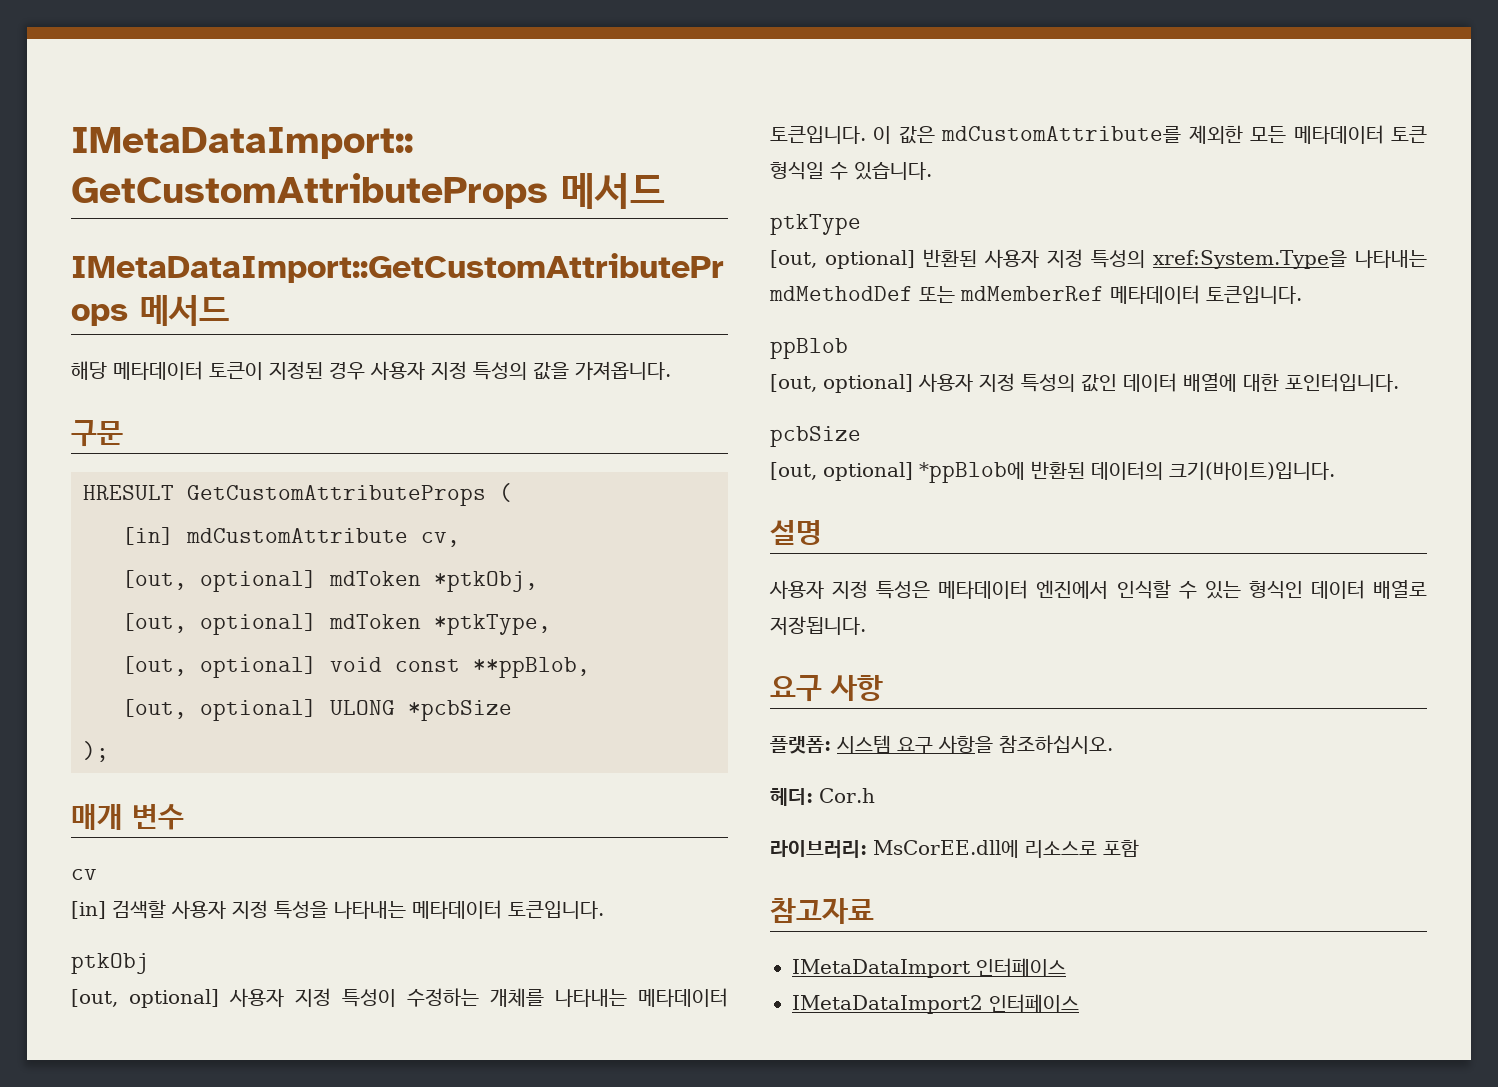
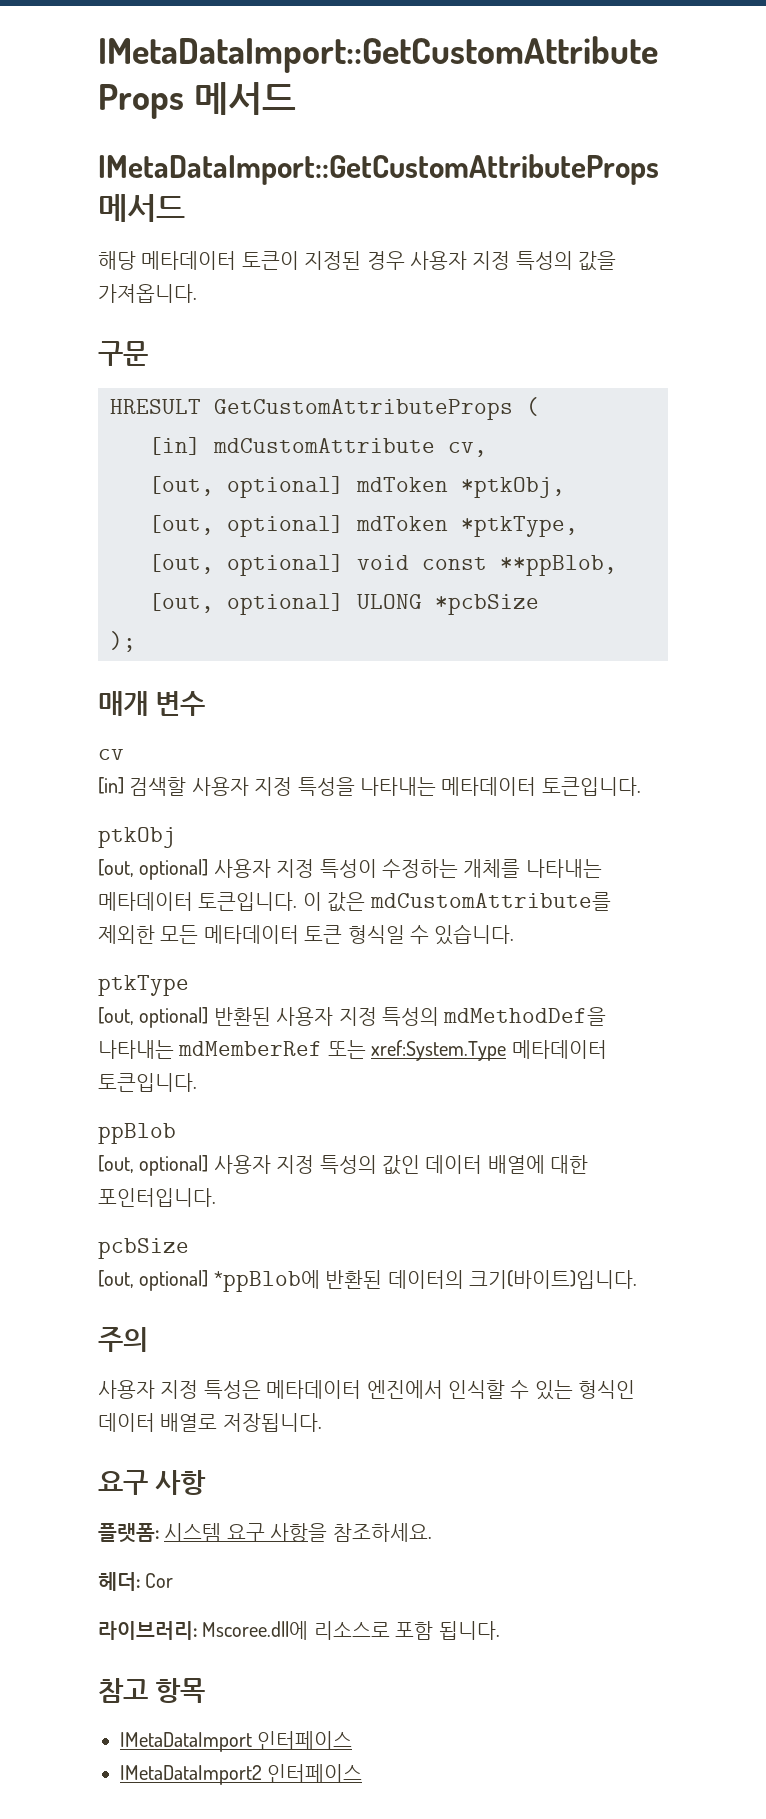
[1153,250,1427,269] [769,286,1104,303] xref:System.Type을 나타내는 mdMethodDef 또는 mdMemberRef -> [443,1007,607,1026] [98,1040,507,1061] mdMethodDef을 나타내는 mdMemberRef 또는 xref:System.Type
[770,520,822,545] 설명 -> [98,1327,148,1352] 주의
[999,735,1113,754] 참조하십시오. -> [332,1523,432,1542] 참조하세요.
[819,788,875,803] Cor.h -> [145,1573,174,1588] Cor
[873,840,1019,858] MsCorEE.dll에 -> [202,1621,309,1640] Mscoree.dll에
[770,898,874,924] // 참고자료 -> [438,1621,500,1640] [98,1678,206,1703] 됩니다. // 참고 항목

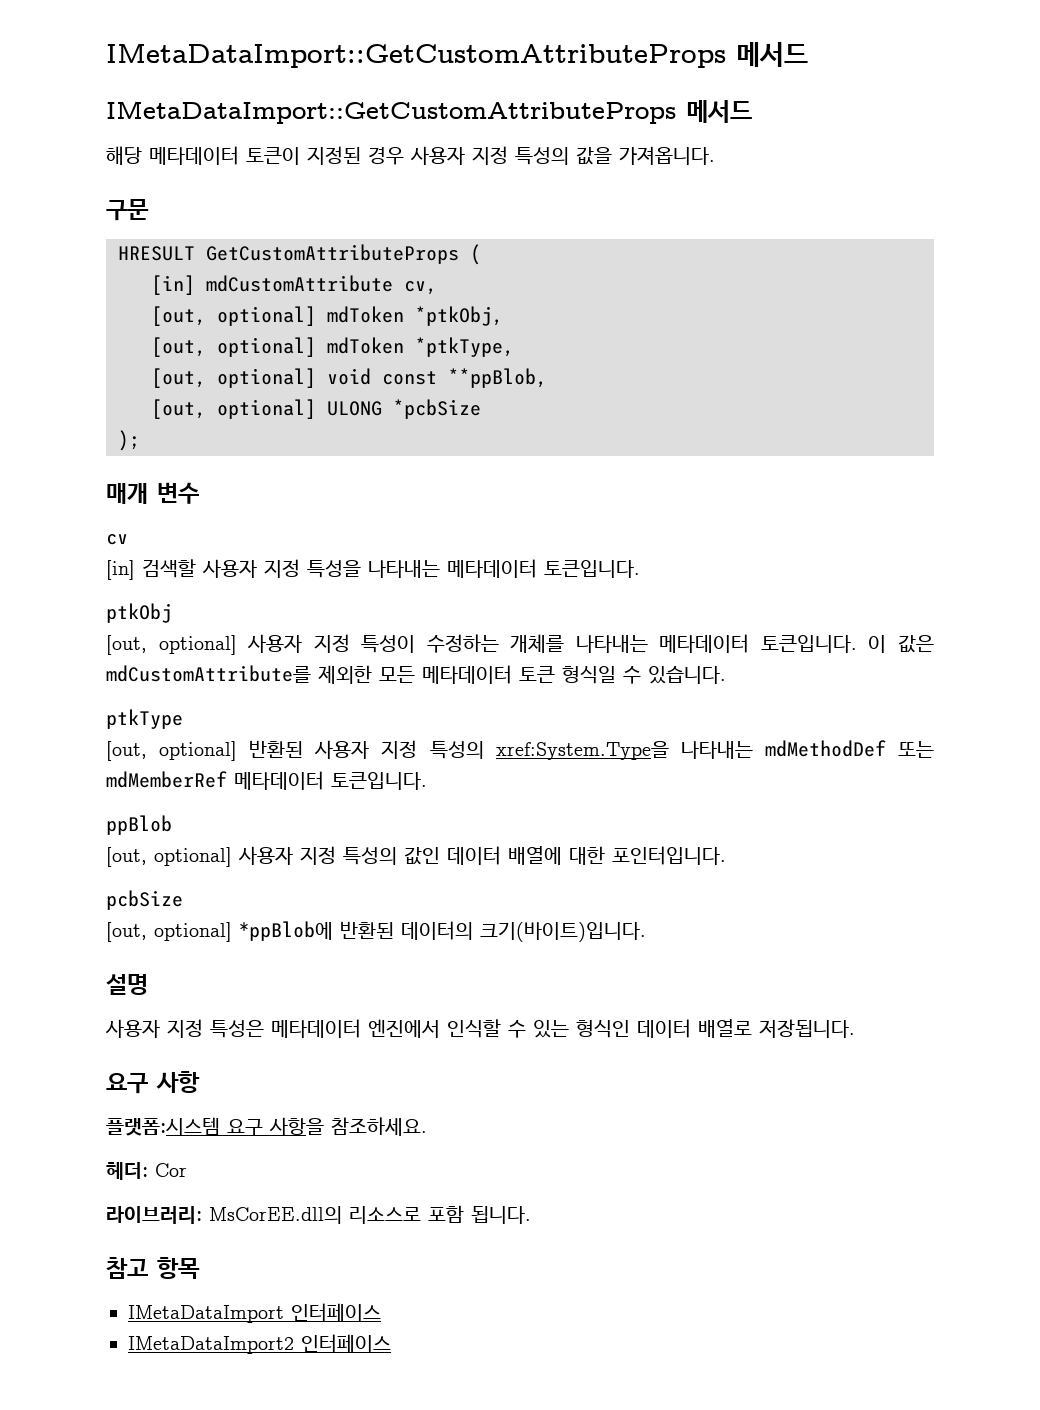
[443,1007,607,1026] [98,1040,507,1061] mdMethodDef을 나타내는 mdMemberRef 또는 xref:System.Type -> [495,740,934,760] [106,771,227,788] xref:System.Type을 나타내는 mdMethodDef 또는 mdMemberRef
[98,1327,148,1352] 주의 -> [106,974,148,995] 설명
[98,1523,222,1543] 플랫폼: 시스템 -> [106,1117,220,1136] 플랫폼:시스템
[202,1621,309,1640] Mscoree.dll에 -> [209,1206,342,1224] MsCorEE.dll의

